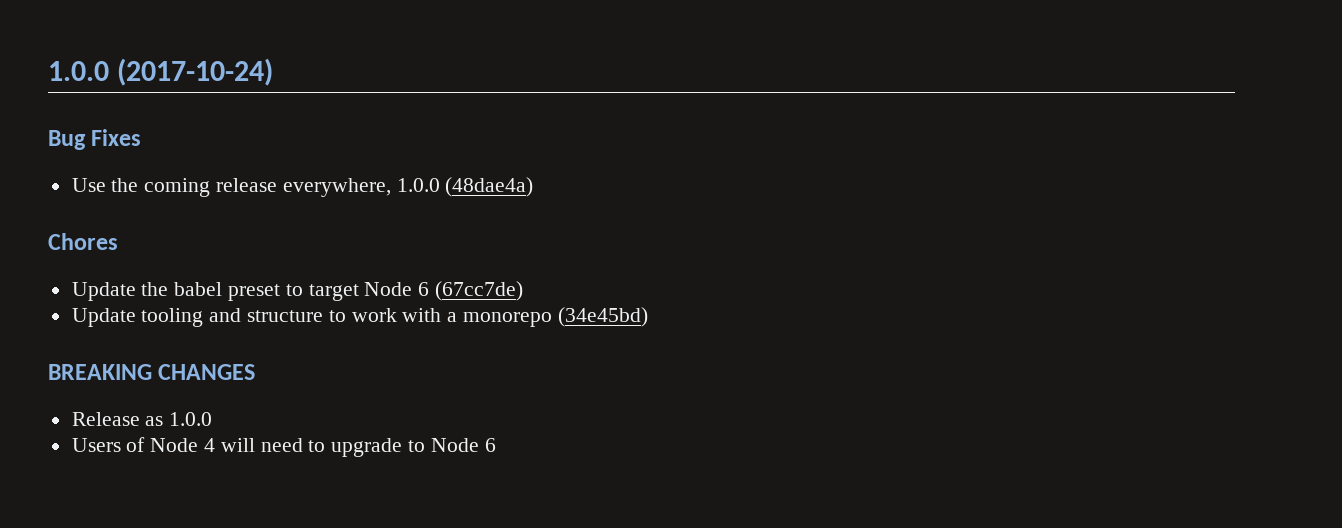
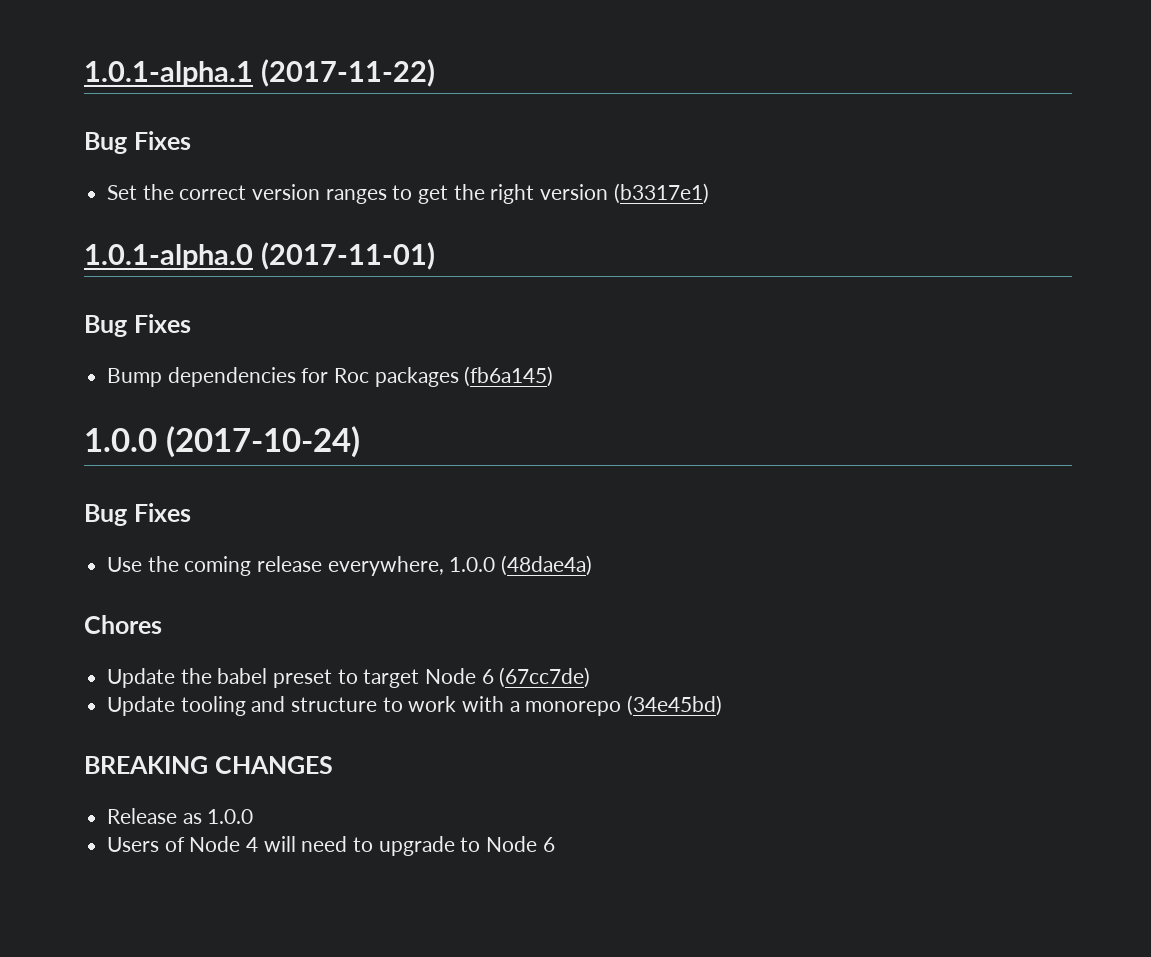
(48, 71) none -> [84,59,435,87] [84,131,191,154] [107,183,709,204] [84,242,435,270] [84,314,191,337] [107,366,554,387] 1.0.1-alpha.1 (2017-11-22) // Bug Fixes // Set the correct version ranges to get the right version (b3317e1) // 1.0.1-alpha.0 (2017-11-01) // Bug Fixes // Bump dependencies for Roc packages (fb6a145) //

